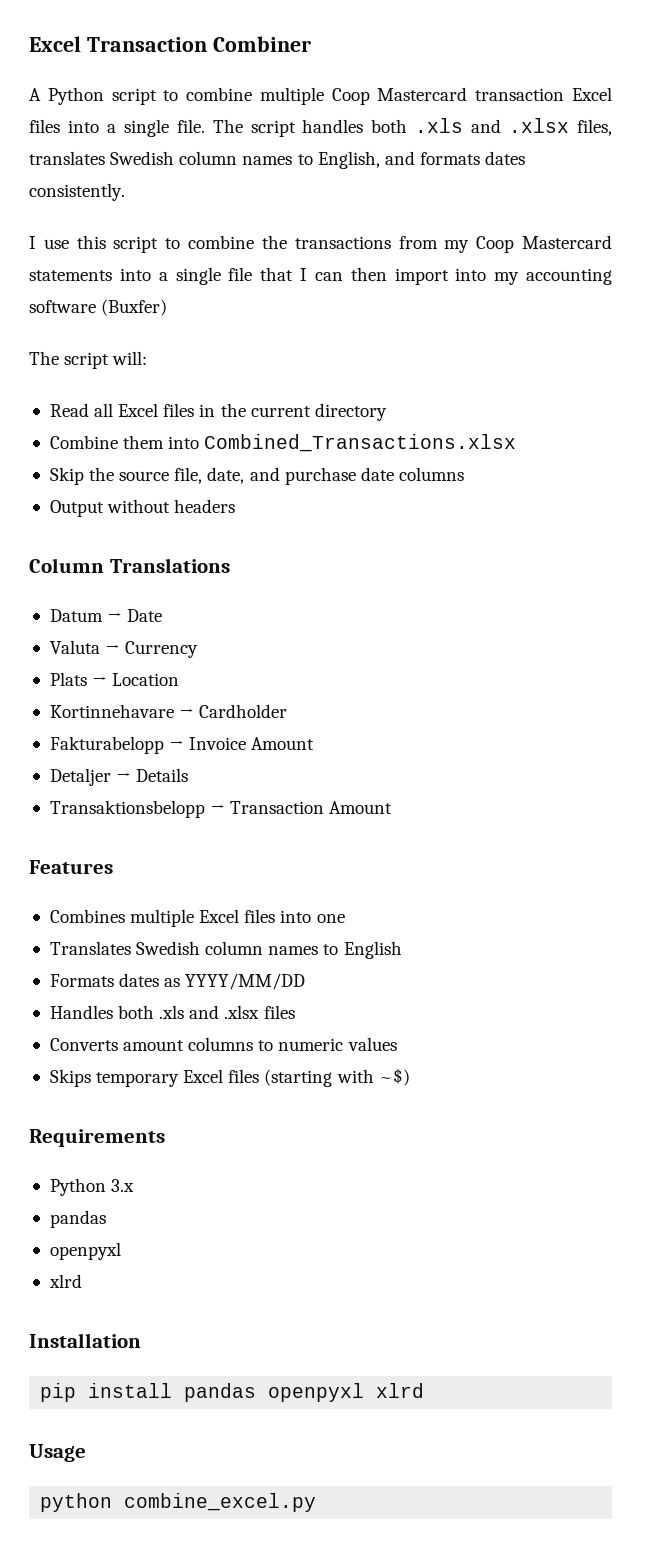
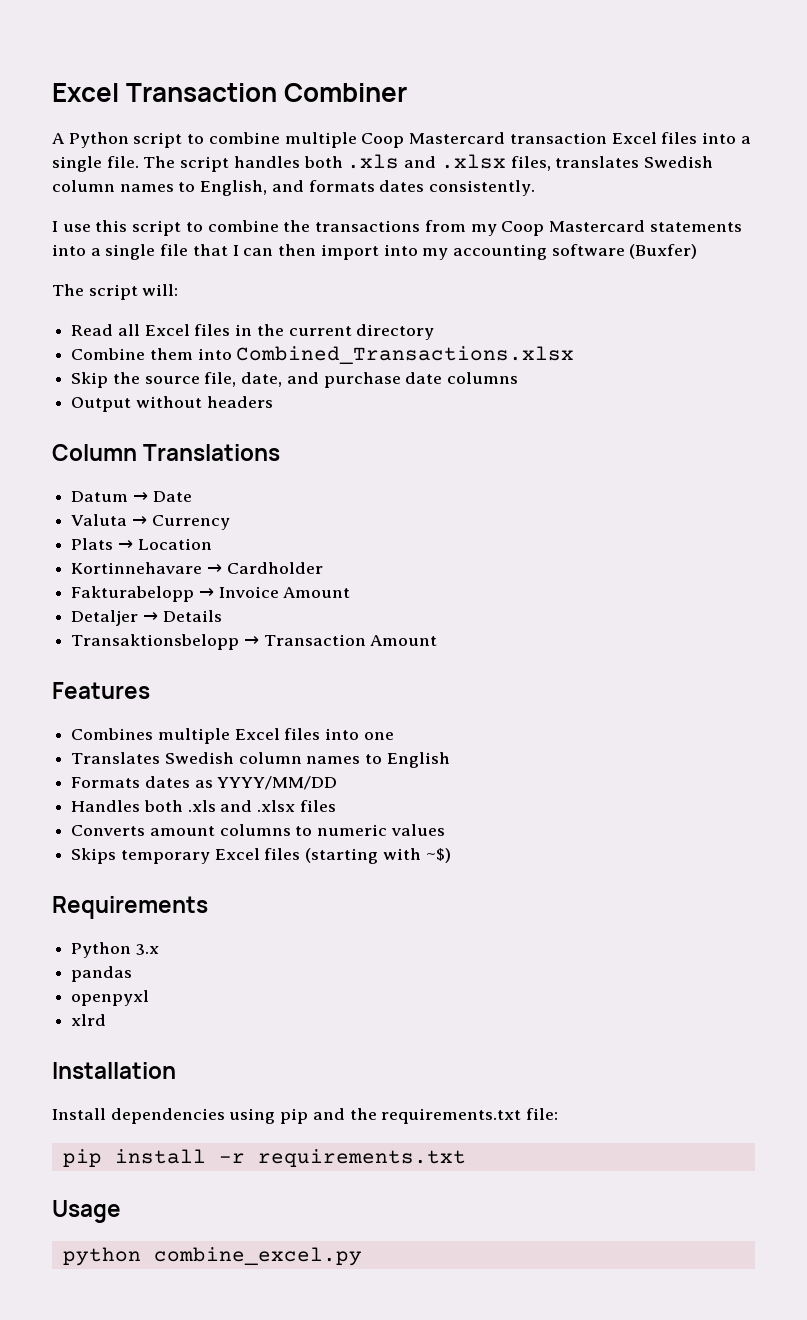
(141, 1340) none -> [52,1108,559,1124] // Install dependencies using pip and the requirements.txt file:
[184,1383,425,1402] pandas openpyxl xlrd -> [218,1149,466,1167] -r requirements.txt

